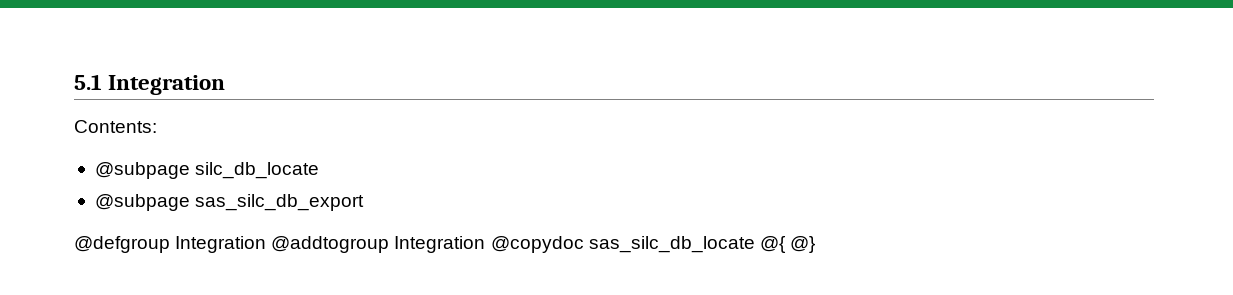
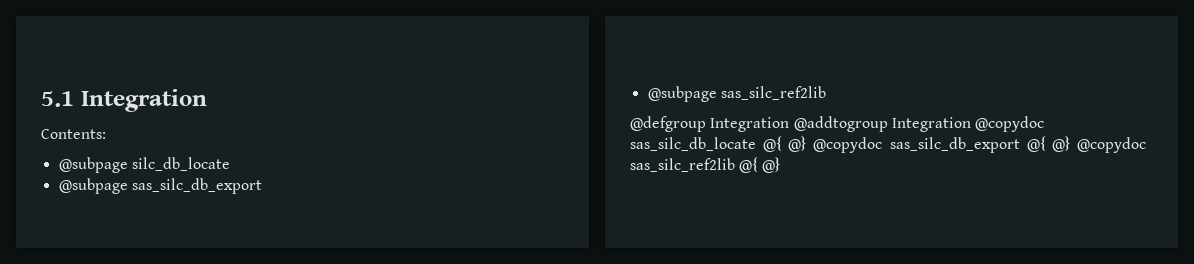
(365, 202) none -> [647,86,826,102] // @subpage sas_silc_ref2lib
(815, 244) none -> [813,136,1146,153] [630,157,780,173] @copydoc sas_silc_db_export @{ @} @copydoc sas_silc_ref2lib @{ @}

